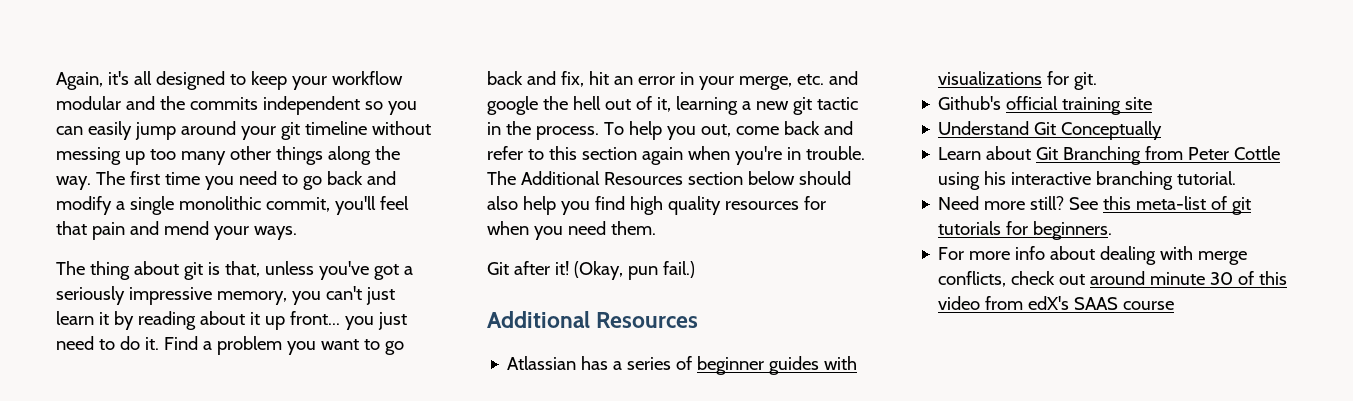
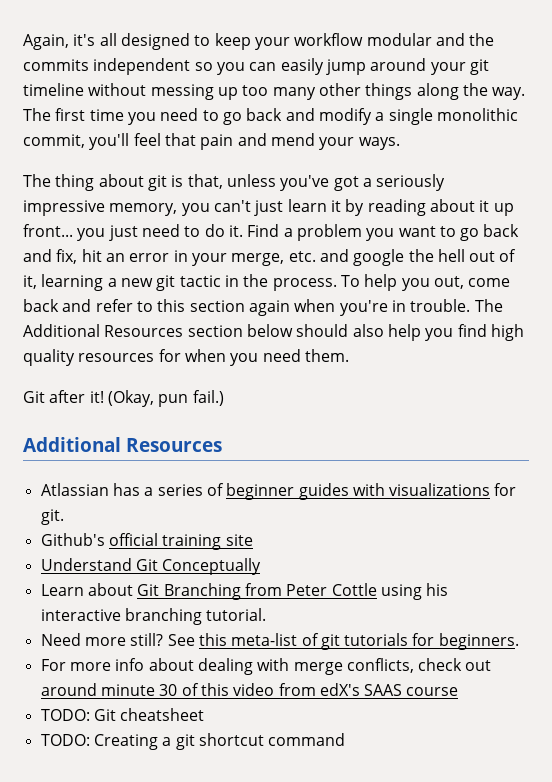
(1175, 305) none -> [40,708,205,721] [40,733,346,750] // TODO: Git cheatsheet // TODO: Creating a git shortcut command

